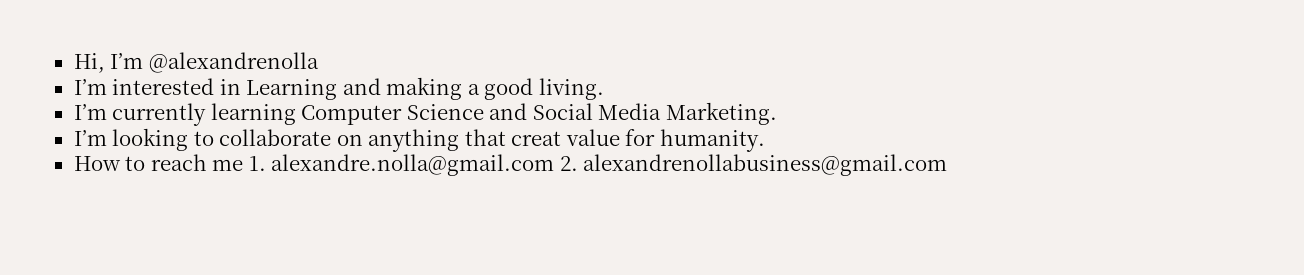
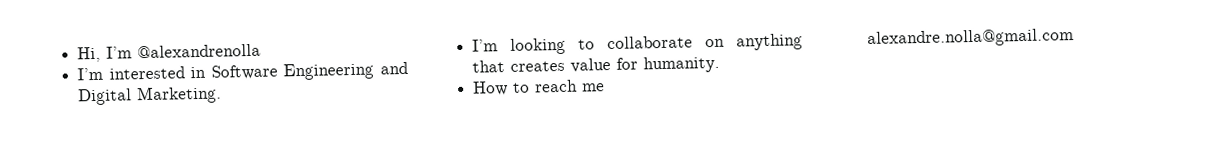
[246,77,604,100] [73,103,662,126] Learning and making a good living. // I’m currently learning Computer Science and Social Media -> [210,61,408,81] [78,88,133,106] Software Engineering and Digital
[511,131,562,146] creat -> [510,60,566,72] creates
[248,154,948,176] 1. alexandre.nolla@gmail.com 2. alexandrenollabusiness@gmail.com -> [867,28,1075,49] alexandre.nolla@gmail.com

